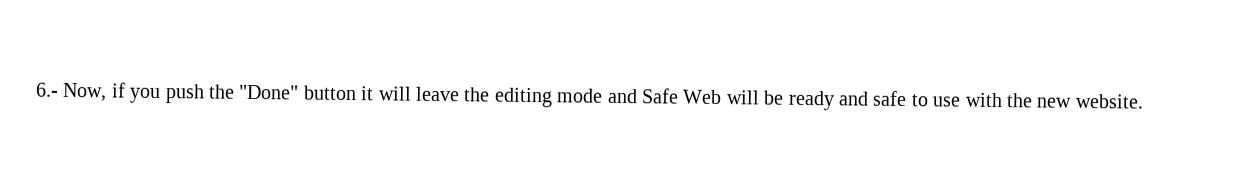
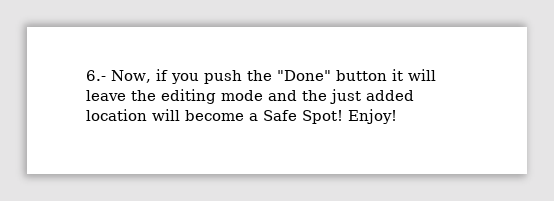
[640,88,1144,111] Safe Web will be ready and safe to use with the new website. -> [302,89,414,104] [86,109,397,124] the just added location will become a Safe Spot! Enjoy!

